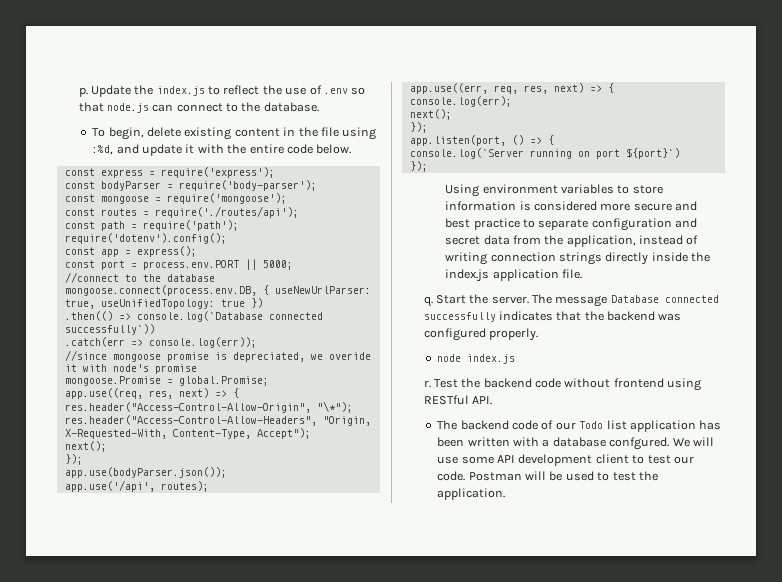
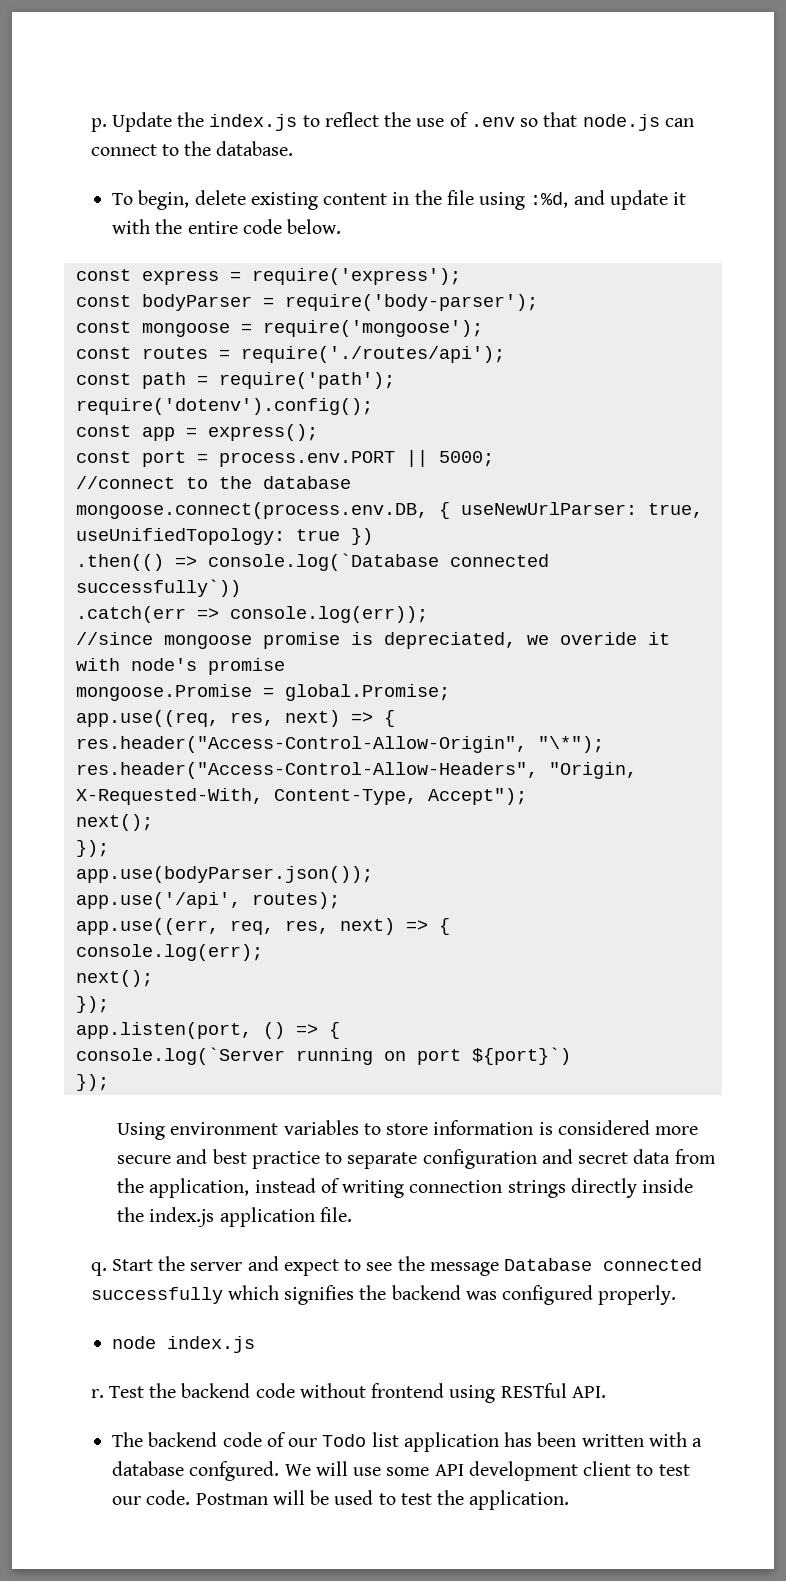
[491,294,553,304] server. The -> [190,1256,425,1276] server and expect to see the
[498,311,582,321] indicates that -> [227,1285,355,1305] which signifies

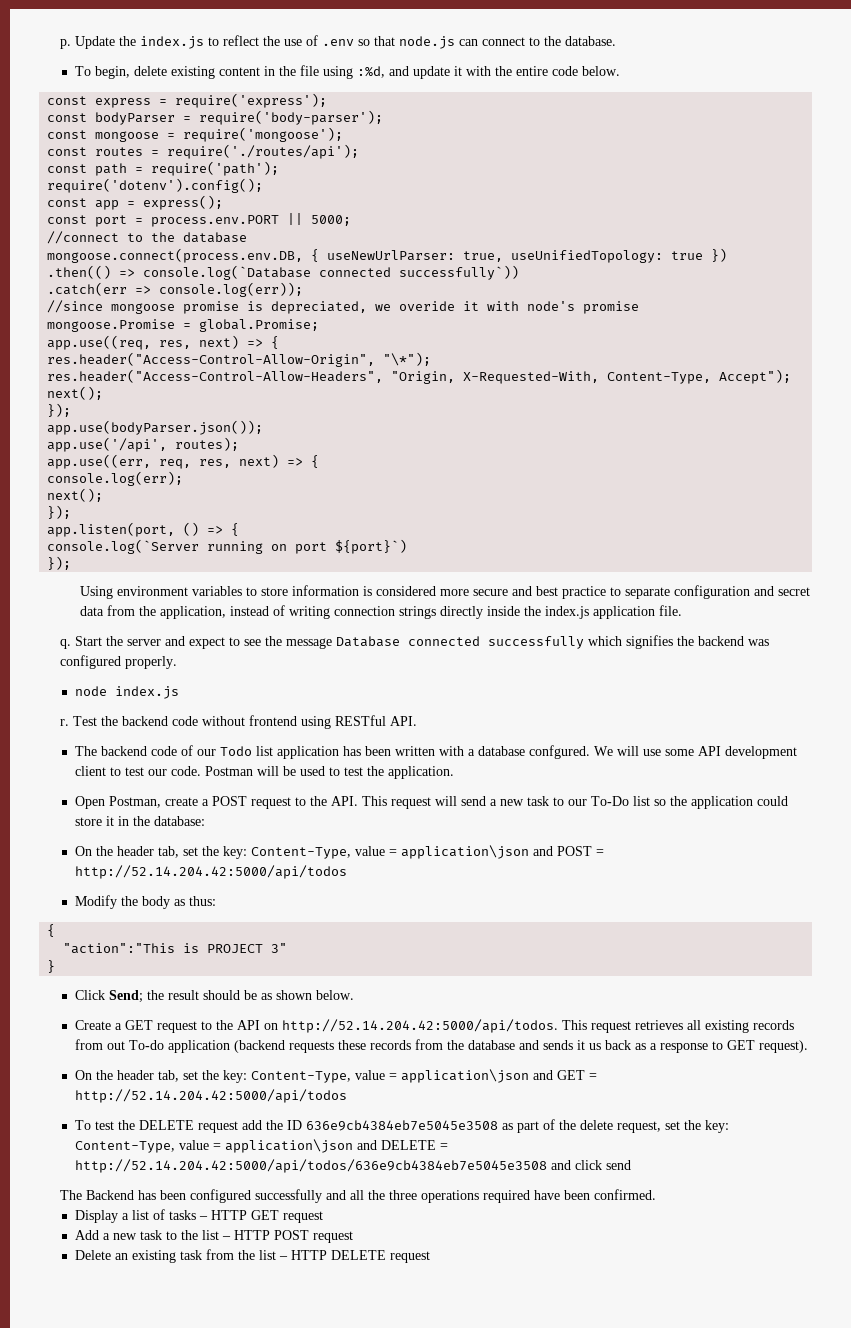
(570, 1500) none -> [74,796,788,809] [74,816,205,826] [74,845,604,859] [74,865,347,879] [74,895,216,909] [47,924,56,937] [63,943,288,954] [47,960,56,973] [74,990,354,1003] [74,1019,794,1033] [74,1039,808,1053] [74,1069,597,1083] [74,1089,347,1103] [74,1119,729,1133] [74,1139,448,1153] [74,1159,631,1173] [59,1189,656,1203] [74,1209,323,1223] [74,1230,353,1243] [74,1249,430,1263] // Open Postman, create a POST request to the API. This request will send a new task to our To-Do list so the application could store it in the database: // On the header tab, set the key: Content-Type, value = application\json and POST = http://52.14.204.42:5000/api/todos // Modify the body as thus: // { // "action":"This is PROJECT 3" // } // Click Send; the result should be as shown below. // Create a GET request to the API on http://52.14.204.42:5000/api/todos. This request retrieves all existing records from out To-do application (backend requests these records from the database and sends it us back as a response to GET request). // On the header tab, set the key: Content-Type, value = application\json and GET = http://52.14.204.42:5000/api/todos // To test the DELETE request add the ID 636e9cb4384eb7e5045e3508 as part of the delete request, set the key: Content-Type, value = application\json and DELETE = http://52.14.204.42:5000/api/todos/636e9cb4384eb7e5045e3508 and click send // The Backend has been configured successfully and all the three operations required have been confirmed. // Display a list of tasks – HTTP GET request // Add a new task to the list – HTTP POST request // Delete an existing task from the list – HTTP DELETE request

